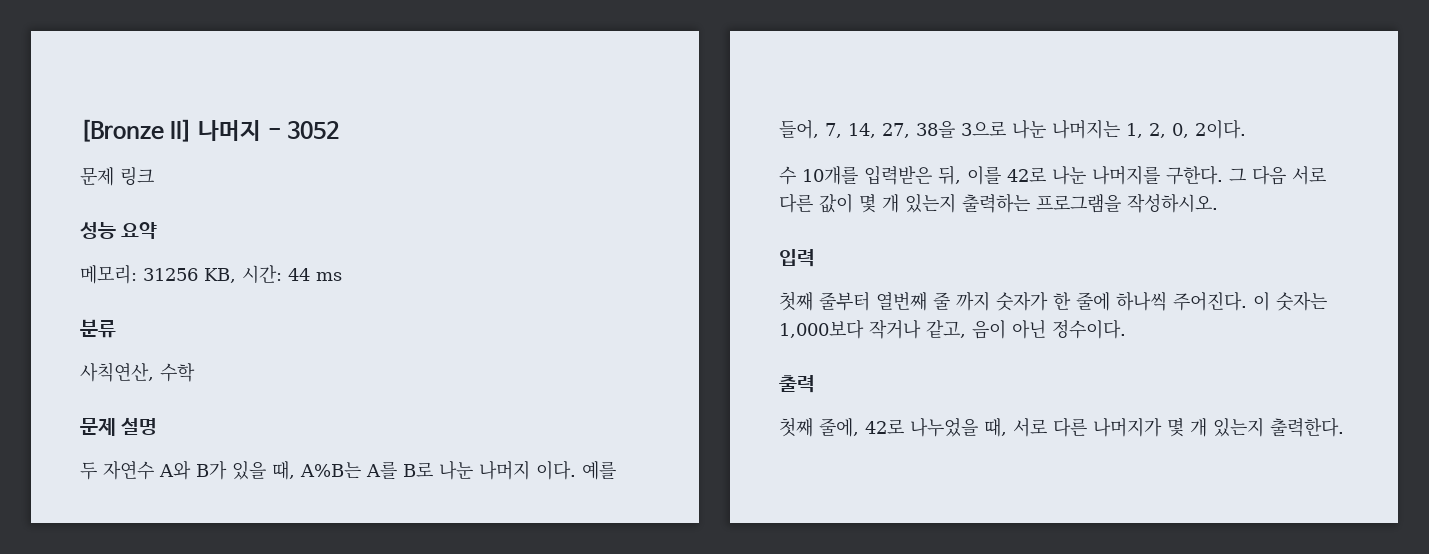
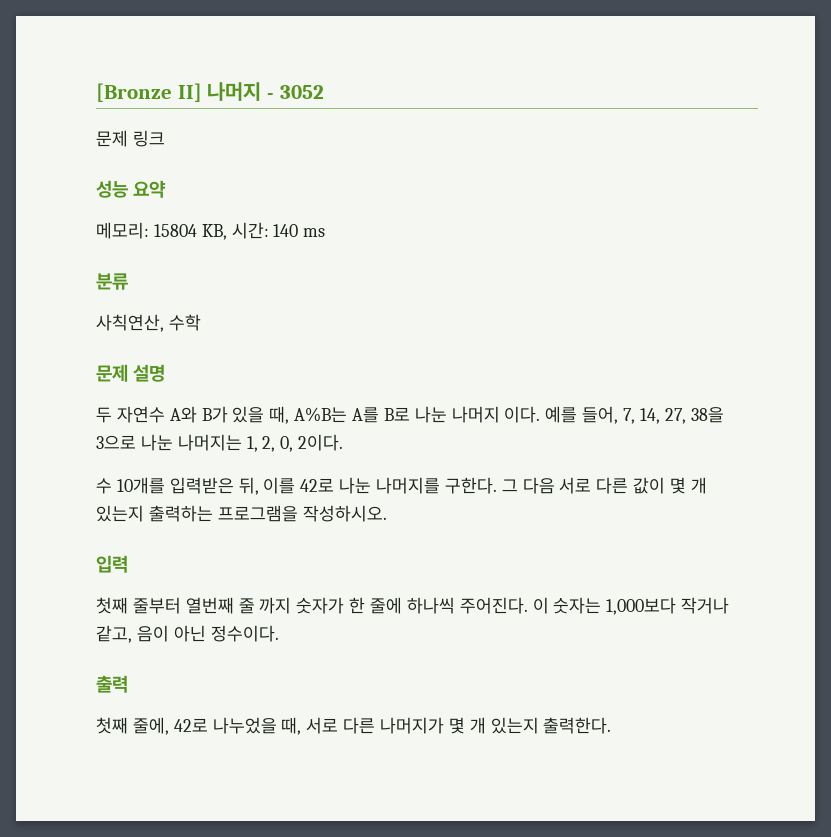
[143,268,198,281] 31256 -> [153,224,197,237] 15804
[288,268,310,281] 44 -> [273,224,299,237] 140

